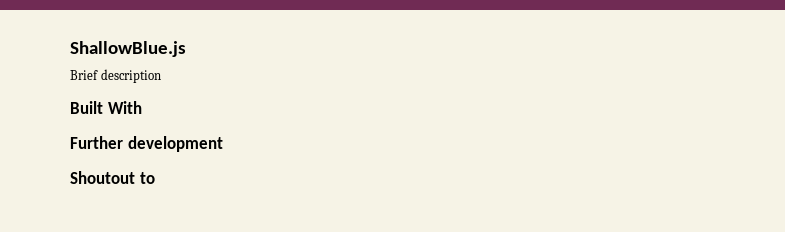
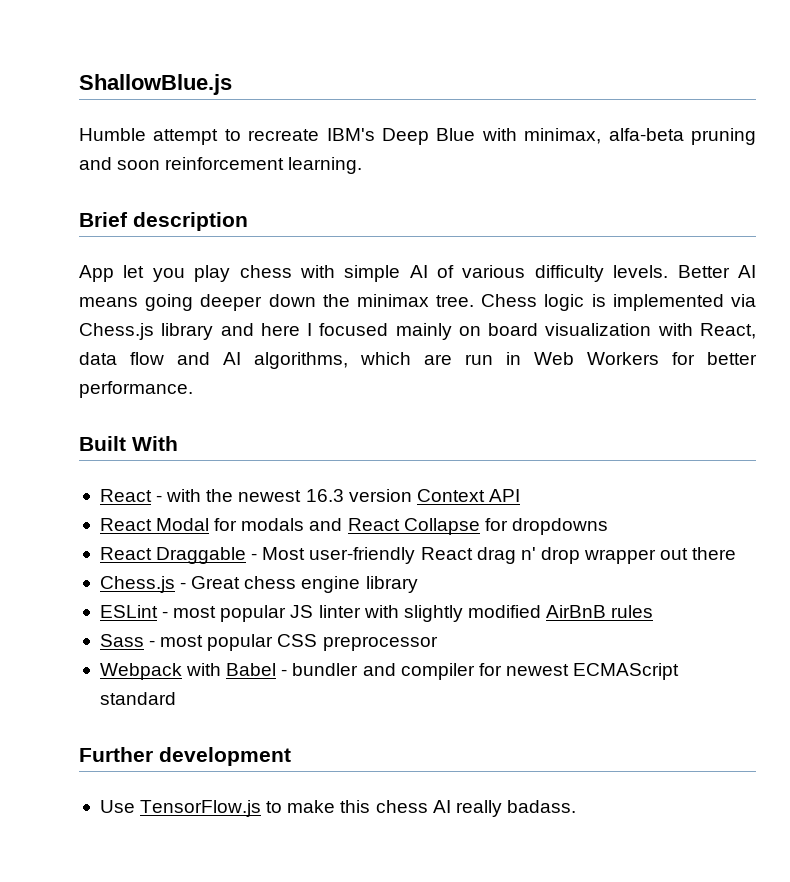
[70,69,161,83] [70,101,142,114] [70,136,223,152] [70,171,155,184] Brief description // Built With // Further development // Shoutout to -> [79,128,756,145] [79,157,363,174] [79,212,248,231] [79,265,756,282] [79,294,756,311] [79,323,756,340] [79,352,757,369] [79,381,193,398] [79,436,178,451] [99,489,520,502] [99,518,608,535] [99,547,737,564] [99,576,418,593] [99,605,654,622] [99,634,438,651] [99,663,680,680] [99,692,176,705] [79,747,291,766] [99,800,576,817] Humble attempt to recreate IBM's Deep Blue with minimax, alfa-beta pruning and soon reinforcement learning. // Brief description // App let you play chess with simple AI of various difficulty levels. Better AI means going deeper down the minimax tree. Chess logic is implemented via Chess.js library and here I focused mainly on board visualization with React, data flow and AI algorithms, which are run in Web Workers for better performance. // Built With // React - with the newest 16.3 version Context API // React Modal for modals and React Collapse for dropdowns // React Draggable - Most user-friendly React drag n' drop wrapper out there // Chess.js - Great chess engine library // ESLint - most popular JS linter with slightly modified AirBnB rules // Sass - most popular CSS preprocessor // Webpack with Babel - bundler and compiler for newest ECMAScript standard // Further development // Use TensorFlow.js to make this chess AI really badass.

